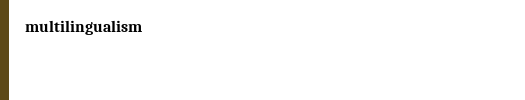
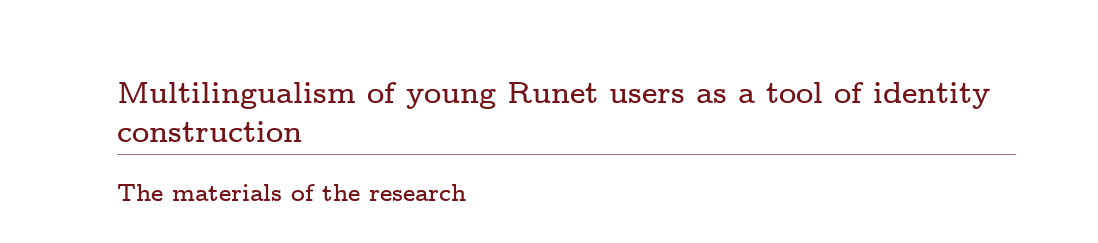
[25,20,142,35] multilingualism -> [117,82,990,109] [117,121,302,142] [117,184,466,201] Multilingualism of young Runet users as a tool of identity construction // The materials of the research

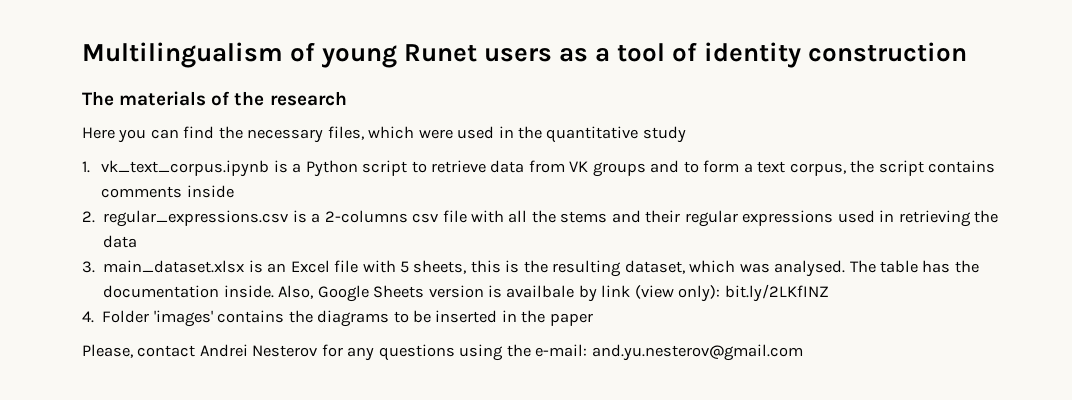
(466, 192) none -> [82,126,686,143] [82,160,995,177] [101,185,234,198] [82,210,998,227] [103,235,138,248] [82,260,979,277] [103,284,829,302] [82,310,593,327] [82,344,803,361] // Here you can find the necessary files, which were used in the quantitative study // 1. vk_text_corpus.ipynb is a Python script to retrieve data from VK groups and to form a text corpus, the script contains comments inside // 2. regular_expressions.csv is a 2-columns csv file with all the stems and their regular expressions used in retrieving the data // 3. main_dataset.xlsx is an Excel file with 5 sheets, this is the resulting dataset, which was analysed. The table has the documentation inside. Also, Google Sheets version is availbale by link (view only): bit.ly/2LKfINZ // 4. Folder 'images' contains the diagrams to be inserted in the paper // Please, contact Andrei Nesterov for any questions using the e-mail: and.yu.nesterov@gmail.com

